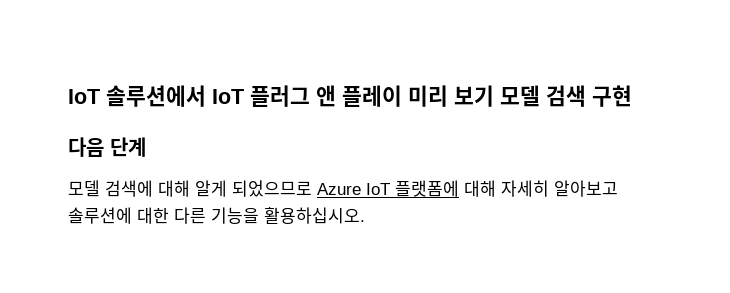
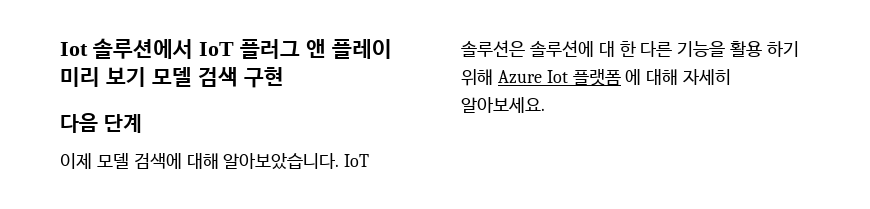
[68,89,100,104] IoT -> [60,42,88,56] Iot
(146, 147) none -> [60,153,92,169] 이제
[195,180,618,197] [68,207,365,224] 알게 되었으므로 Azure IoT 플랫폼에 대해 자세히 알아보고 솔루션에 대한 다른 기능을 활용하십시오. -> [223,153,370,170] [461,40,800,57] [461,69,732,86] [461,97,545,113] 알아보았습니다. IoT 솔루션은 솔루션에 대 한 다른 기능을 활용 하기 위해 Azure Iot 플랫폼 에 대해 자세히 알아보세요.

